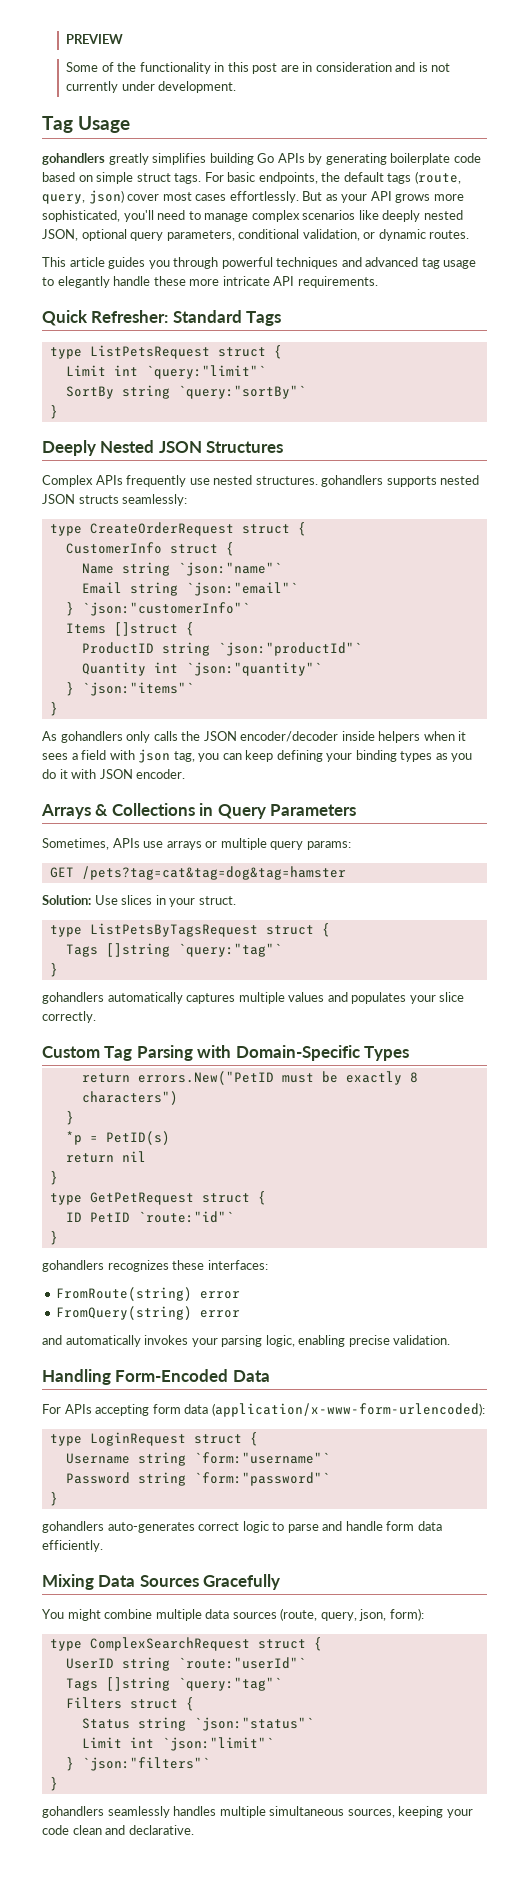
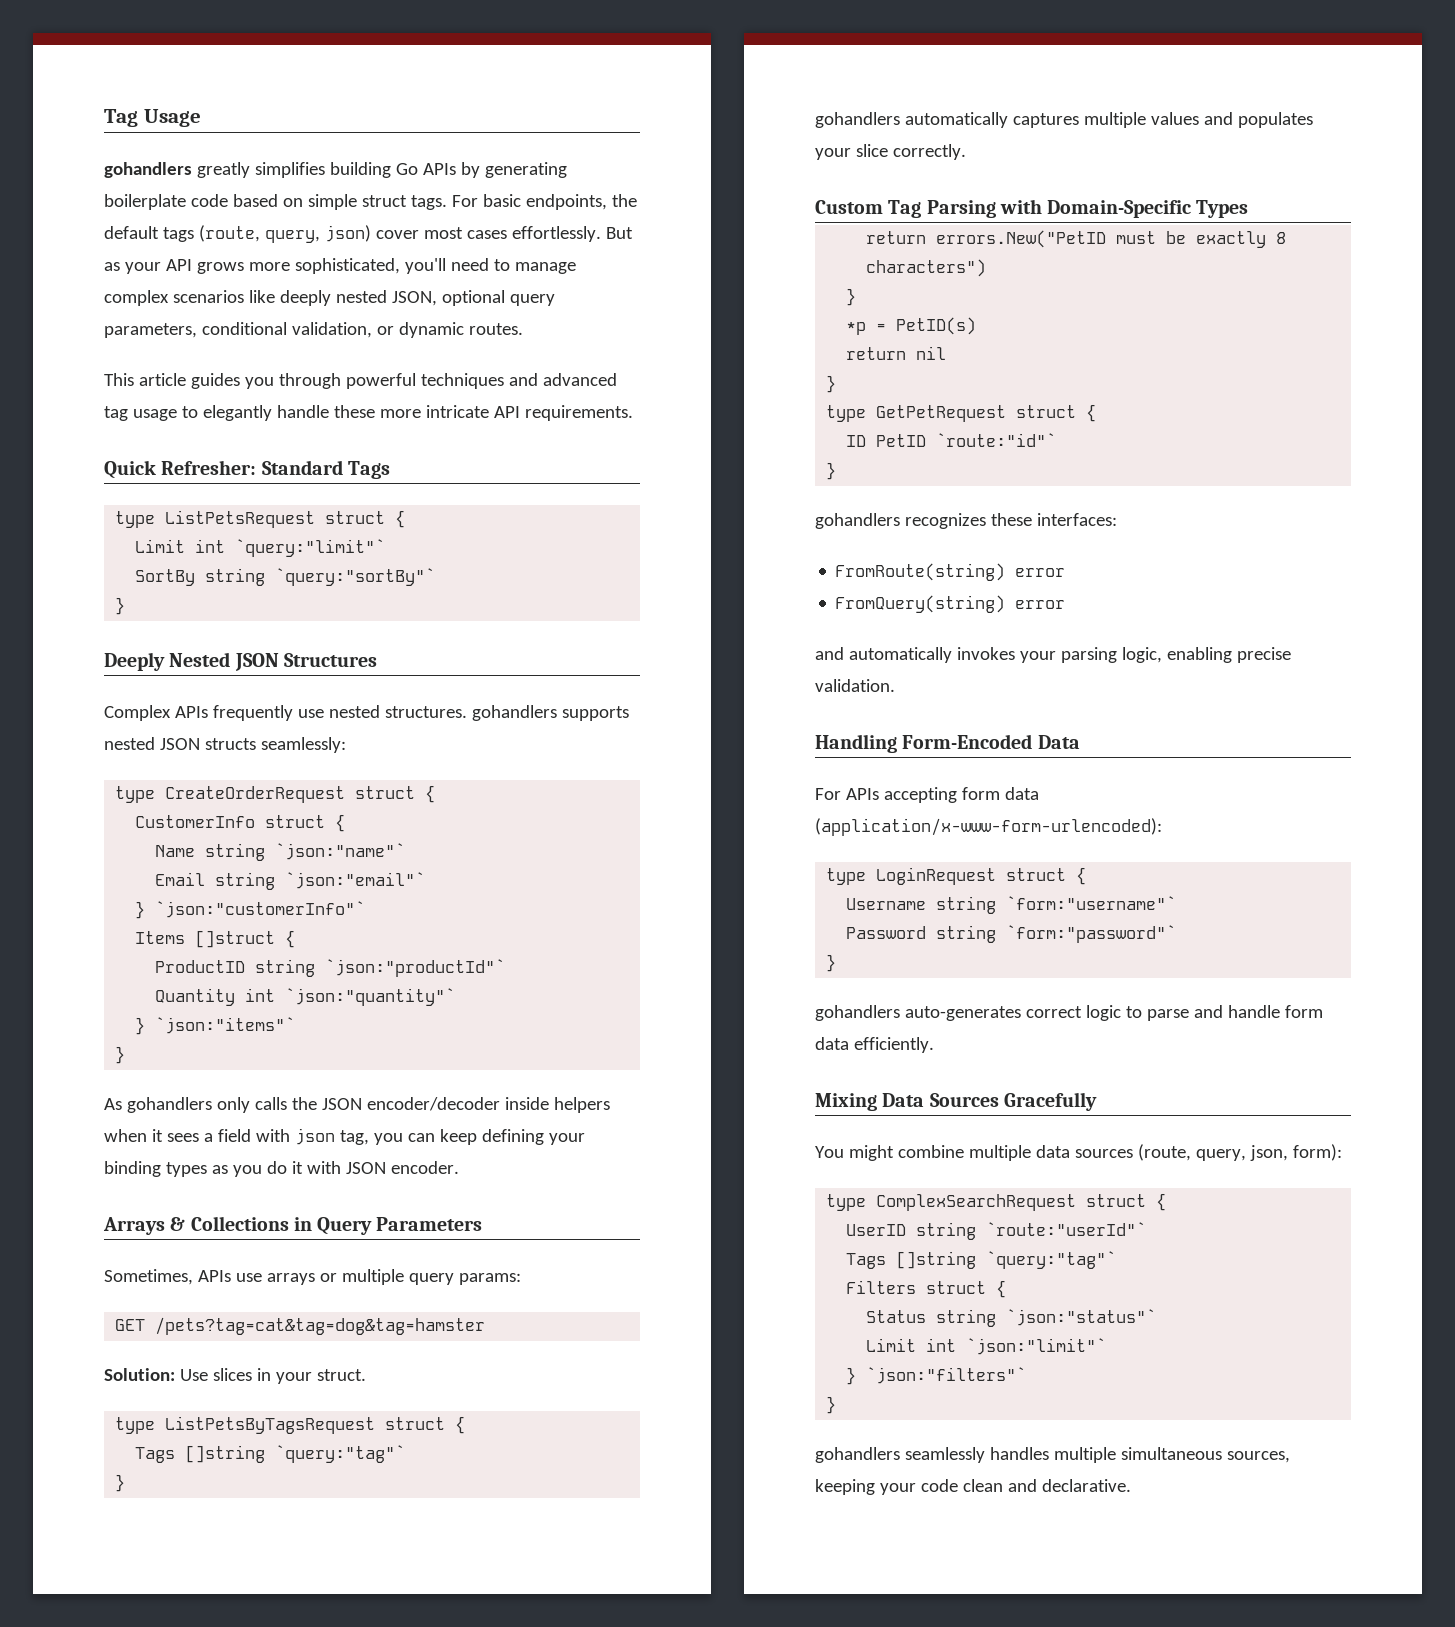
[66,34,124,44] [66,62,451,74] [66,81,237,93] PREVIEW // Some of the functionality in this post are in consideration and is not currently under development. // -> (104, 118) none

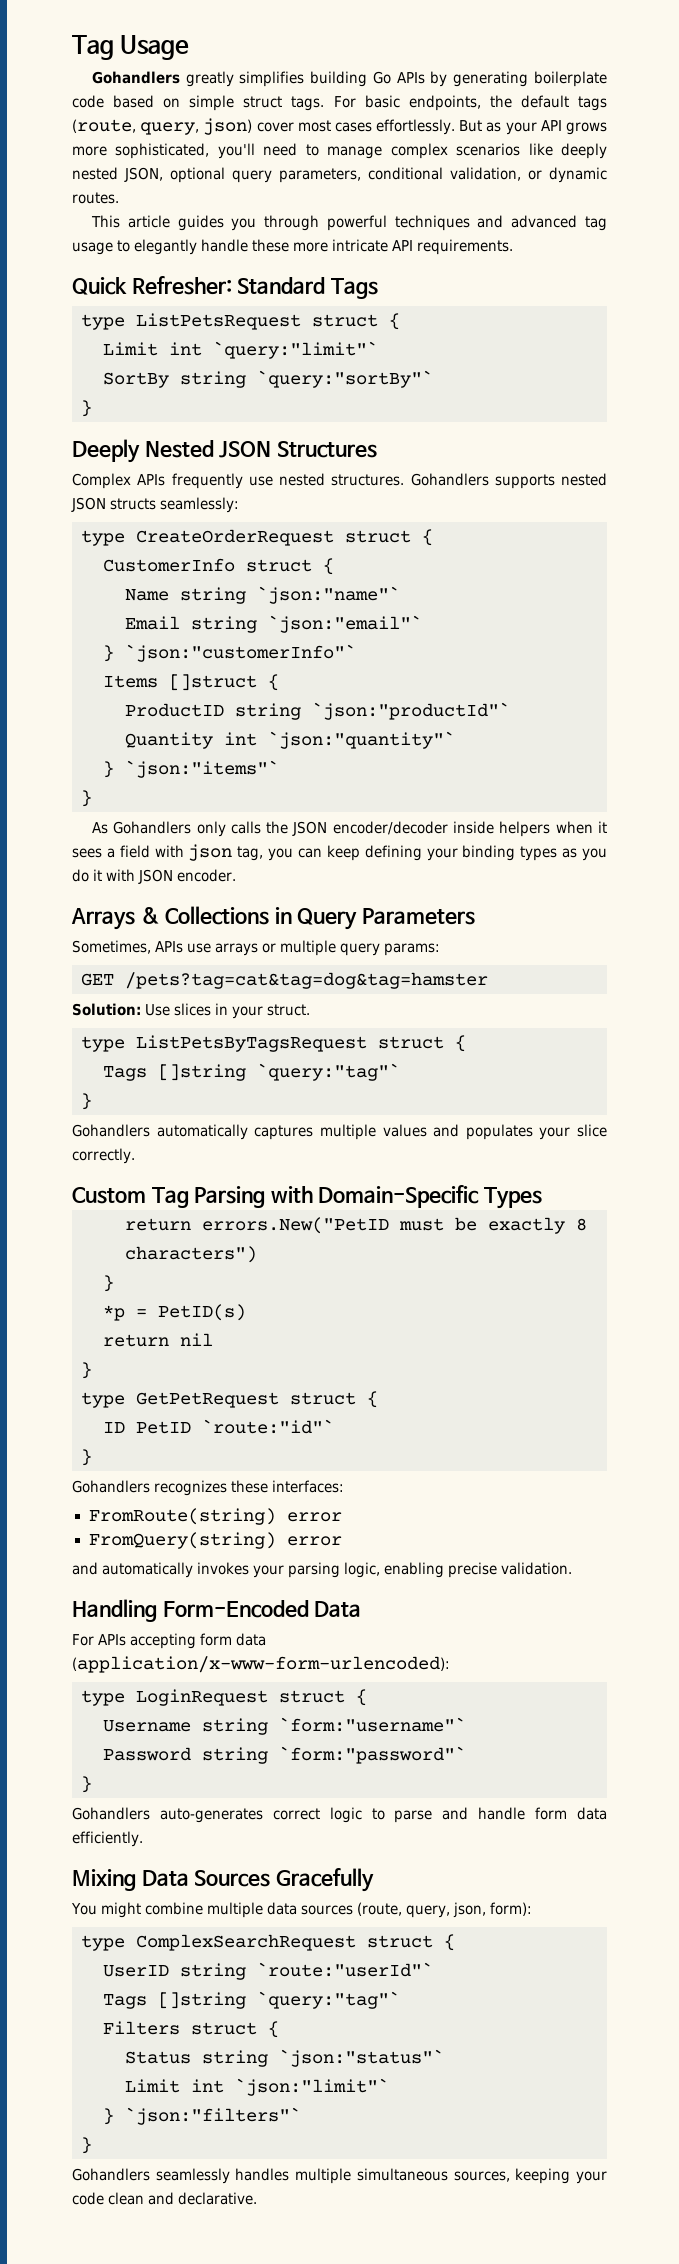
[104,162,192,178] gohandlers -> [91,71,180,84] Gohandlers
[471,705,557,721] gohandlers -> [410,473,489,486] Gohandlers
[126,1097,212,1113] gohandlers -> [113,821,192,834] Gohandlers
[815,112,900,128] gohandlers -> [72,1124,150,1137] Gohandlers
[815,513,900,529] gohandlers -> [72,1480,150,1493] Gohandlers
[815,1005,900,1021] gohandlers -> [72,1807,150,1820] Gohandlers
[815,1447,900,1463] gohandlers -> [72,2168,150,2181] Gohandlers

